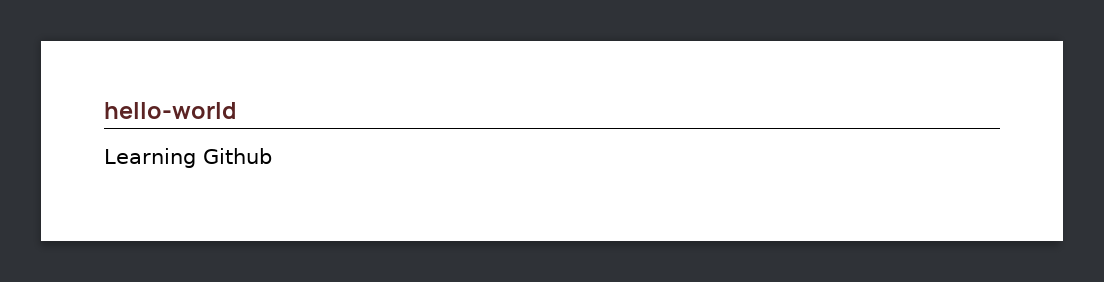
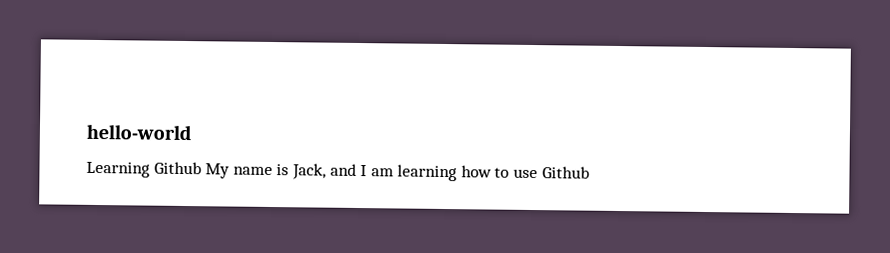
(272, 156) none -> [205,163,590,182] My name is Jack, and I am learning how to use Github

